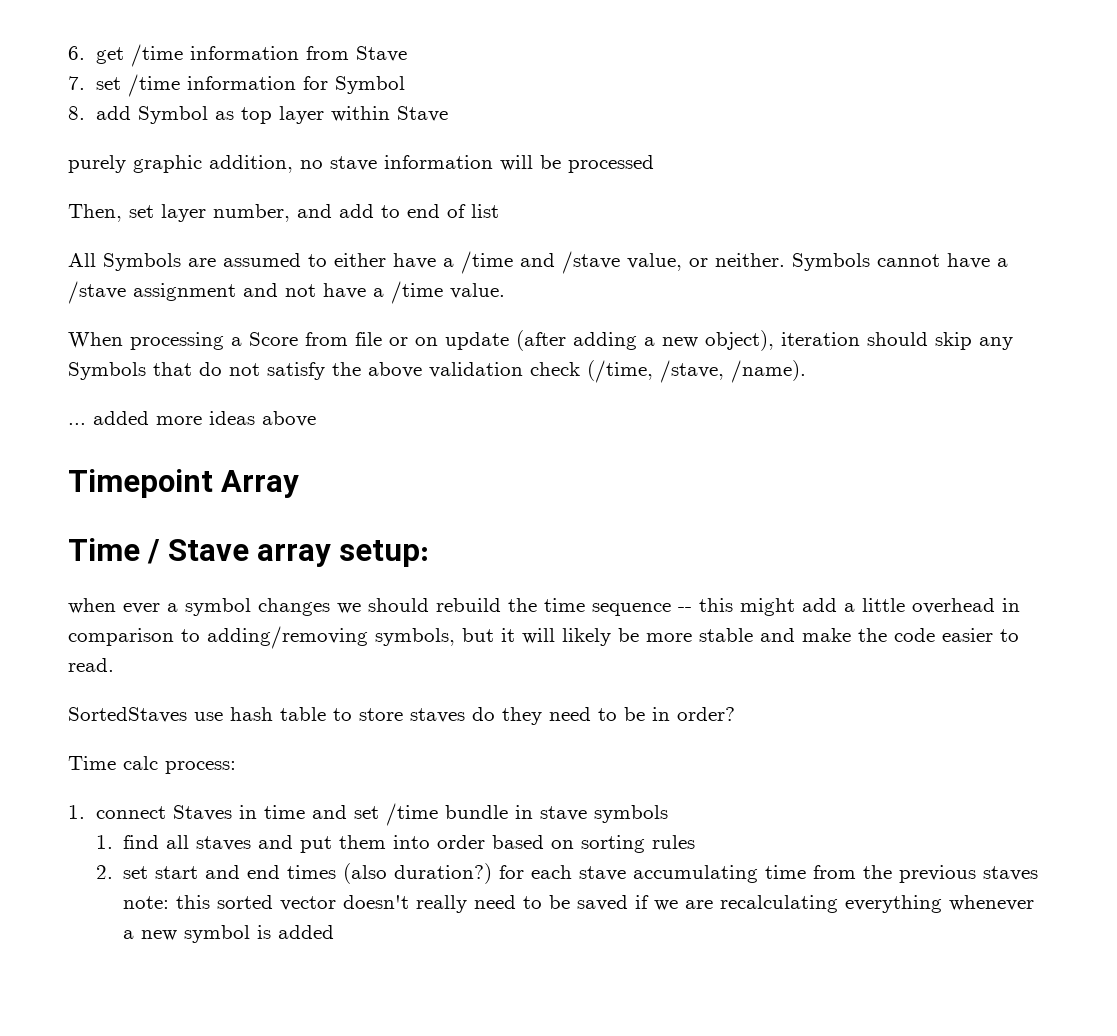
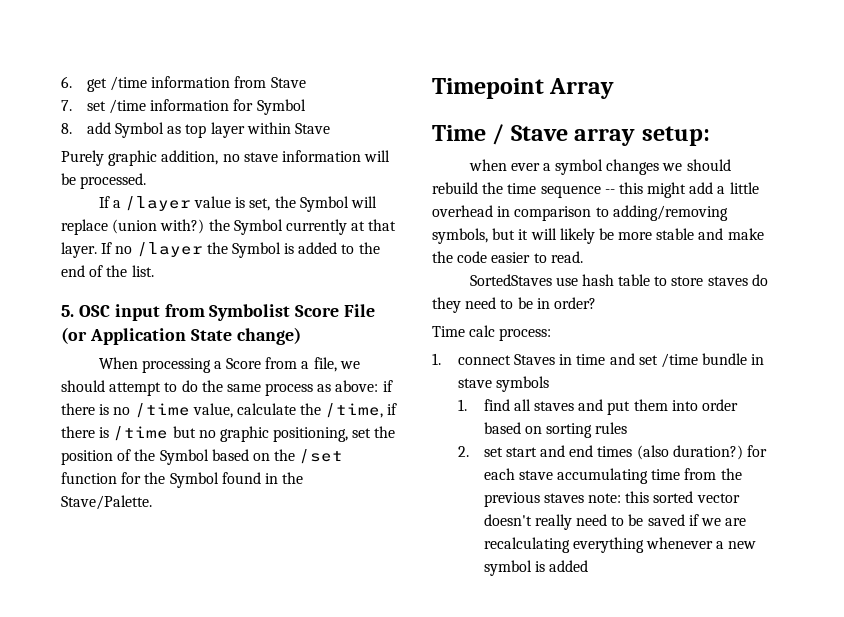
[68,155,126,173] purely -> [61,150,104,166] Purely
[568,155,654,173] [68,204,499,222] [68,251,1008,274] [68,281,505,304] processed // Then, set layer number, and add to end of list // All Symbols are assumed to either have a /time and /stave value, or neither. Symbols cannot have a /stave assignment and not have a /time value. -> [80,173,147,189] [98,196,377,212] [61,219,397,235] [61,242,380,258] [61,265,154,277] [61,304,376,321] [61,327,301,345] processed. // If a /layer value is set, the Symbol will replace (union with?) the Symbol currently at that layer. If no /layer the Symbol is added to the end of the list. // 5. OSC input from Symbolist Score File (or Application State change)
[355,330,1013,351] [68,360,806,383] [68,411,316,427] file or on update (after adding a new object), iteration should skip any Symbols that do not satisfy the above validation check (/time, /stave, /name). // ... added more ideas above -> [301,357,360,372] [61,380,393,396] [61,403,398,418] [61,426,396,442] [61,449,344,465] [61,472,304,488] [61,495,152,510] a file, we should attempt to do the same process as above: if there is no /time value, calculate the /time, if there is /time but no graphic positioning, set the position of the Symbol based on the /set function for the Symbol found in the Stave/Palette.

